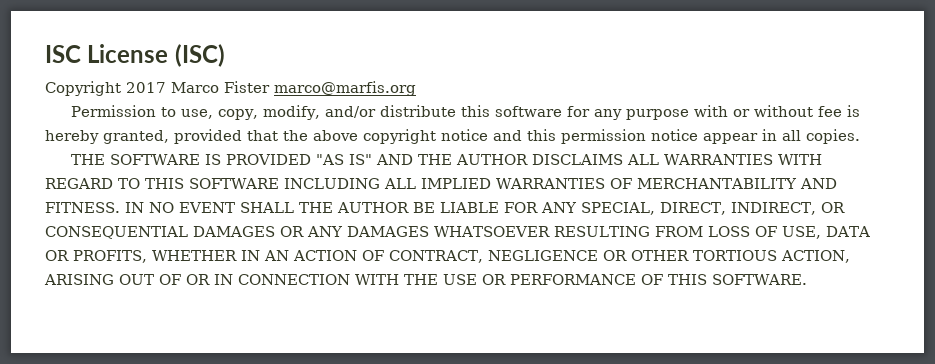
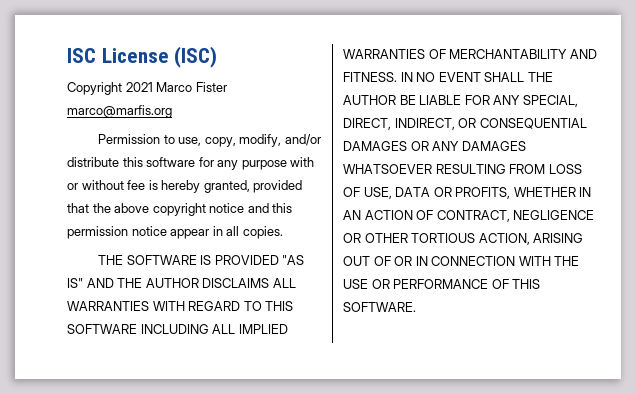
[126,82,166,93] 2017 -> [125,82,153,92] 2021

